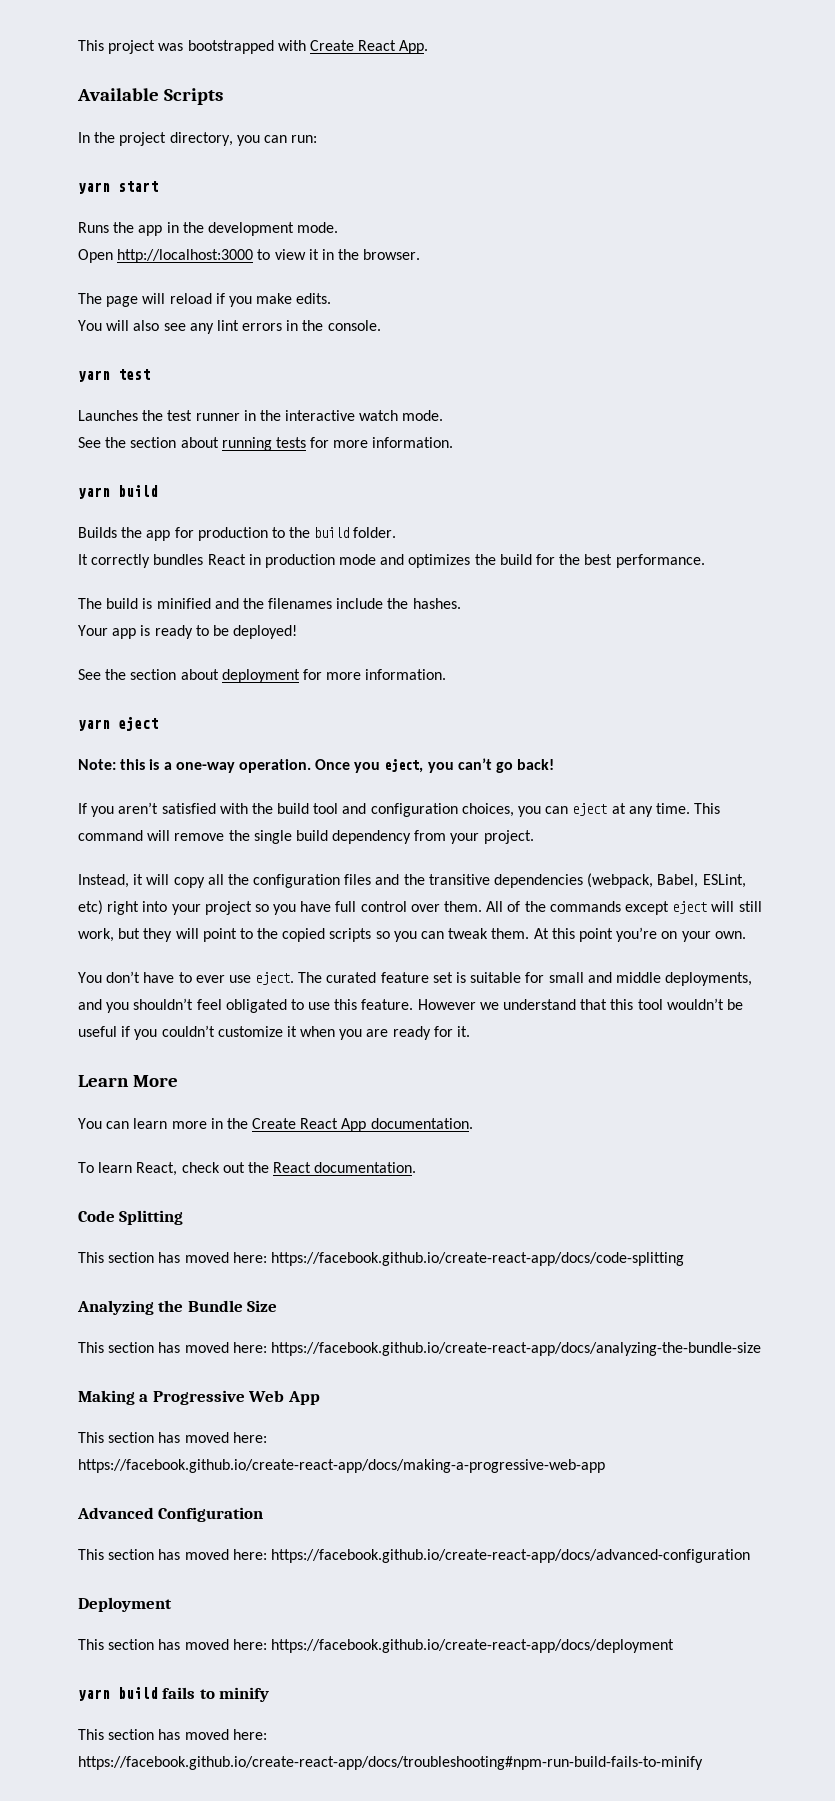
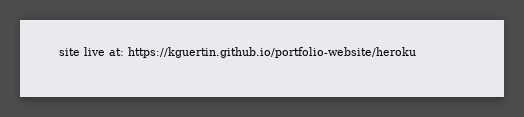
[78,40,429,54] [77,88,223,105] [78,132,318,146] [78,181,158,194] [78,222,339,236] [78,249,421,263] [78,293,332,307] [78,320,381,334] [78,369,150,382] [78,410,444,421] [78,437,454,451] [78,485,158,499] [78,527,397,541] [78,554,705,568] [78,598,461,609] [78,625,298,639] [78,669,447,683] [78,716,158,731] [78,758,555,773] [78,802,721,817] [78,830,534,844] [78,873,746,888] [78,900,762,915] [78,927,746,942] [78,971,753,986] [78,998,743,1013] [78,1025,471,1040] [78,1075,178,1087] [78,1118,473,1132] [78,1162,417,1176] [78,1210,184,1225] [78,1252,684,1266] [77,1300,278,1315] [78,1342,761,1356] [78,1390,320,1405] [78,1432,267,1443] [78,1459,605,1473] [77,1507,264,1522] [78,1549,750,1563] [78,1597,172,1612] [78,1639,674,1653] [78,1687,270,1702] [78,1729,267,1740] [78,1756,703,1770] This project was bootstrapped with Create React App. // Available Scripts // In the project directory, you can run: // yarn start // Runs the app in the development mode. // Open http://localhost:3000 to view it in the browser. // The page will reload if you make edits. // You will also see any lint errors in the console. // yarn test // Launches the test runner in the interactive watch mode. // See the section about running tests for more information. // yarn build // Builds the app for production to the build folder. // It correctly bundles React in production mode and optimizes the build for the best performance. // The build is minified and the filenames include the hashes. // Your app is ready to be deployed! // See the section about deployment for more information. // yarn eject // Note: this is a one-way operation. Once you eject, you can’t go back! // If you aren’t satisfied with the build tool and configuration choices, you can eject at any time. This command will remove the single build dependency from your project. // Instead, it will copy all the configuration files and the transitive dependencies (webpack, Babel, ESLint, etc) right into your project so you have full control over them. All of the commands except eject will still work, but they will point to the copied scripts so you can tweak them. At this point you’re on your own. // You don’t have to ever use eject. The curated feature set is suitable for small and middle deployments, and you shouldn’t feel obligated to use this feature. However we understand that this tool wouldn’t be useful if you couldn’t customize it when you are ready for it. // Learn More // You can learn more in the Create React App documentation. // To learn React, check out the React documentation. // Code Splitting // This section has moved here: https://facebook.github.io/create-react-app/docs/code-splitting // Analyzing the Bundle Size // This section has moved here: https://facebook.github.io/create-react-app/docs/analyzing-the-bundle-size // Making a Progressive Web App // This section has moved here: https://facebook.github.io/create-react-app/docs/making-a-progressive-web-app // Advanced Configuration // This section has moved here: https://facebook.github.io/create-react-app/docs/advanced-configuration // Deployment // This section has moved here: https://facebook.github.io/create-react-app/docs/deployment // yarn build fails to minify // This section has moved here: https://facebook.github.io/create-react-app/docs/troubleshooting#npm-run-build-fails-to-minify -> [59,47,416,58] site live at: https://kguertin.github.io/portfolio-website/heroku

